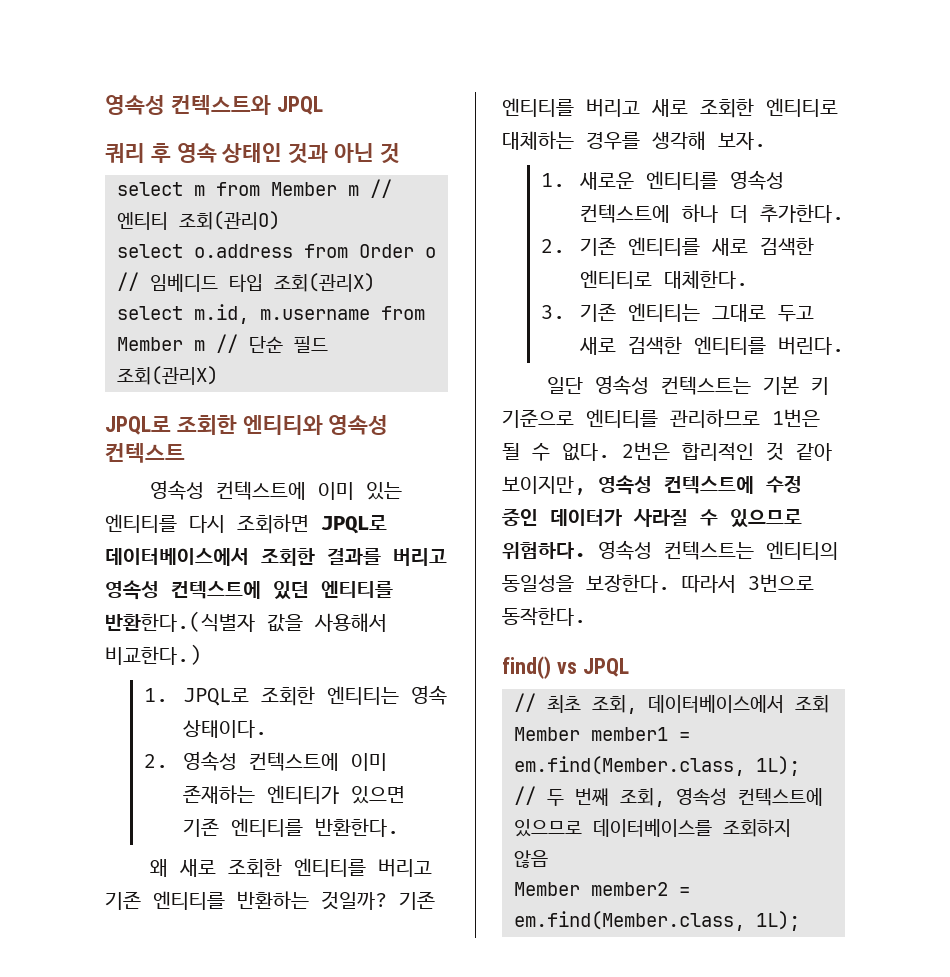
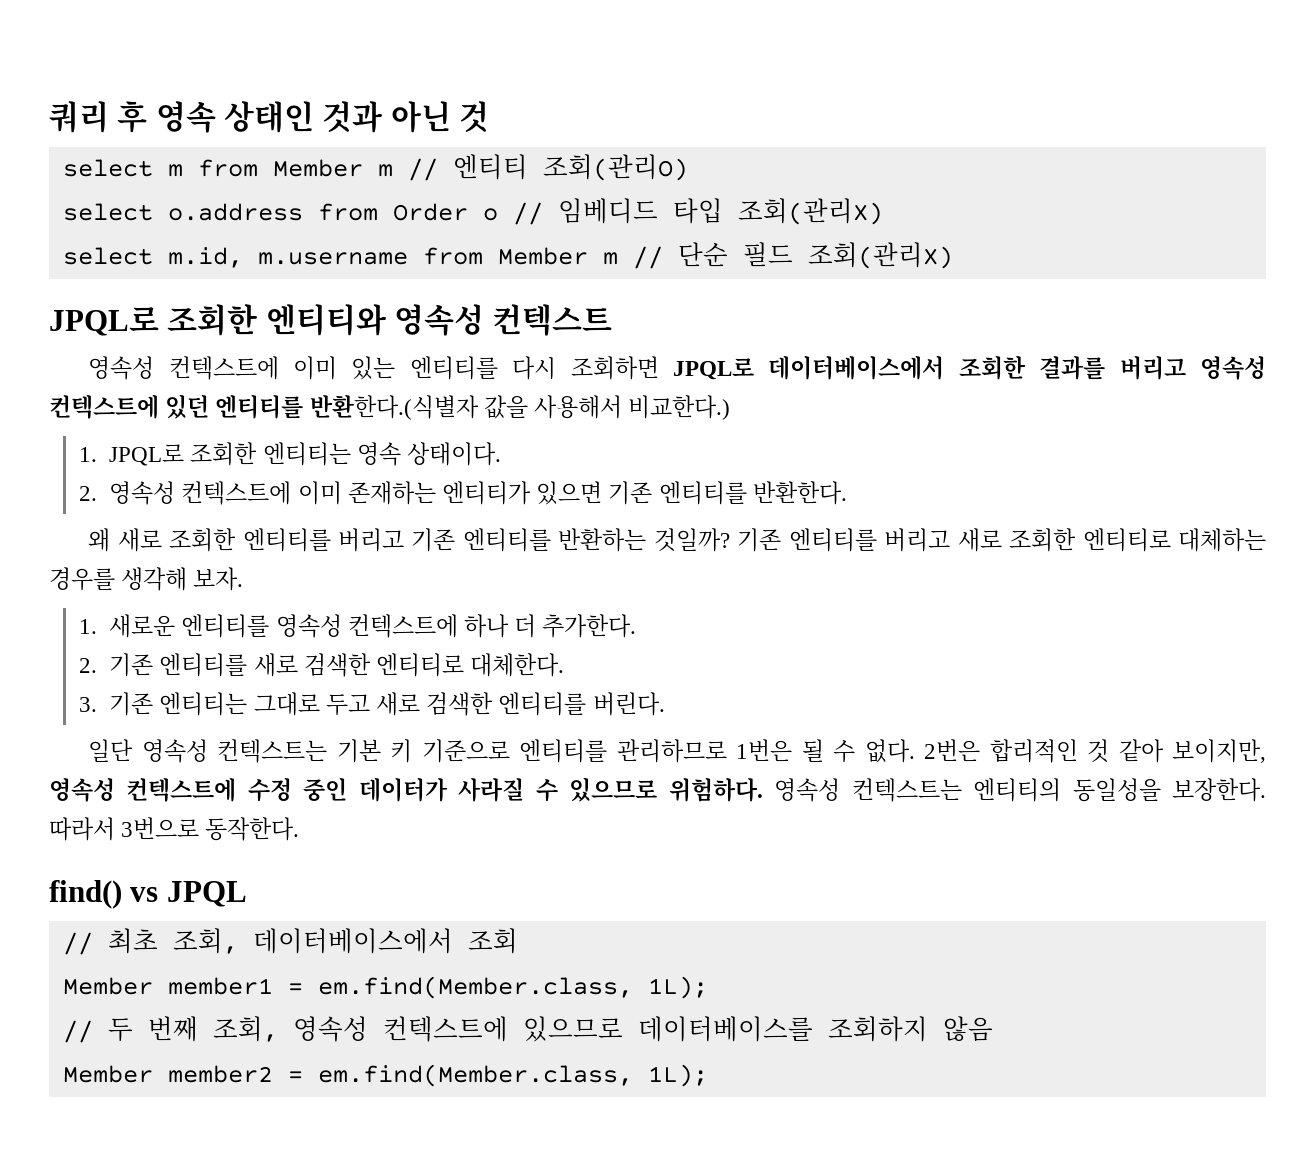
[105,95,323,115] 영속성 컨텍스트와 JPQL // -> (49, 117) none

